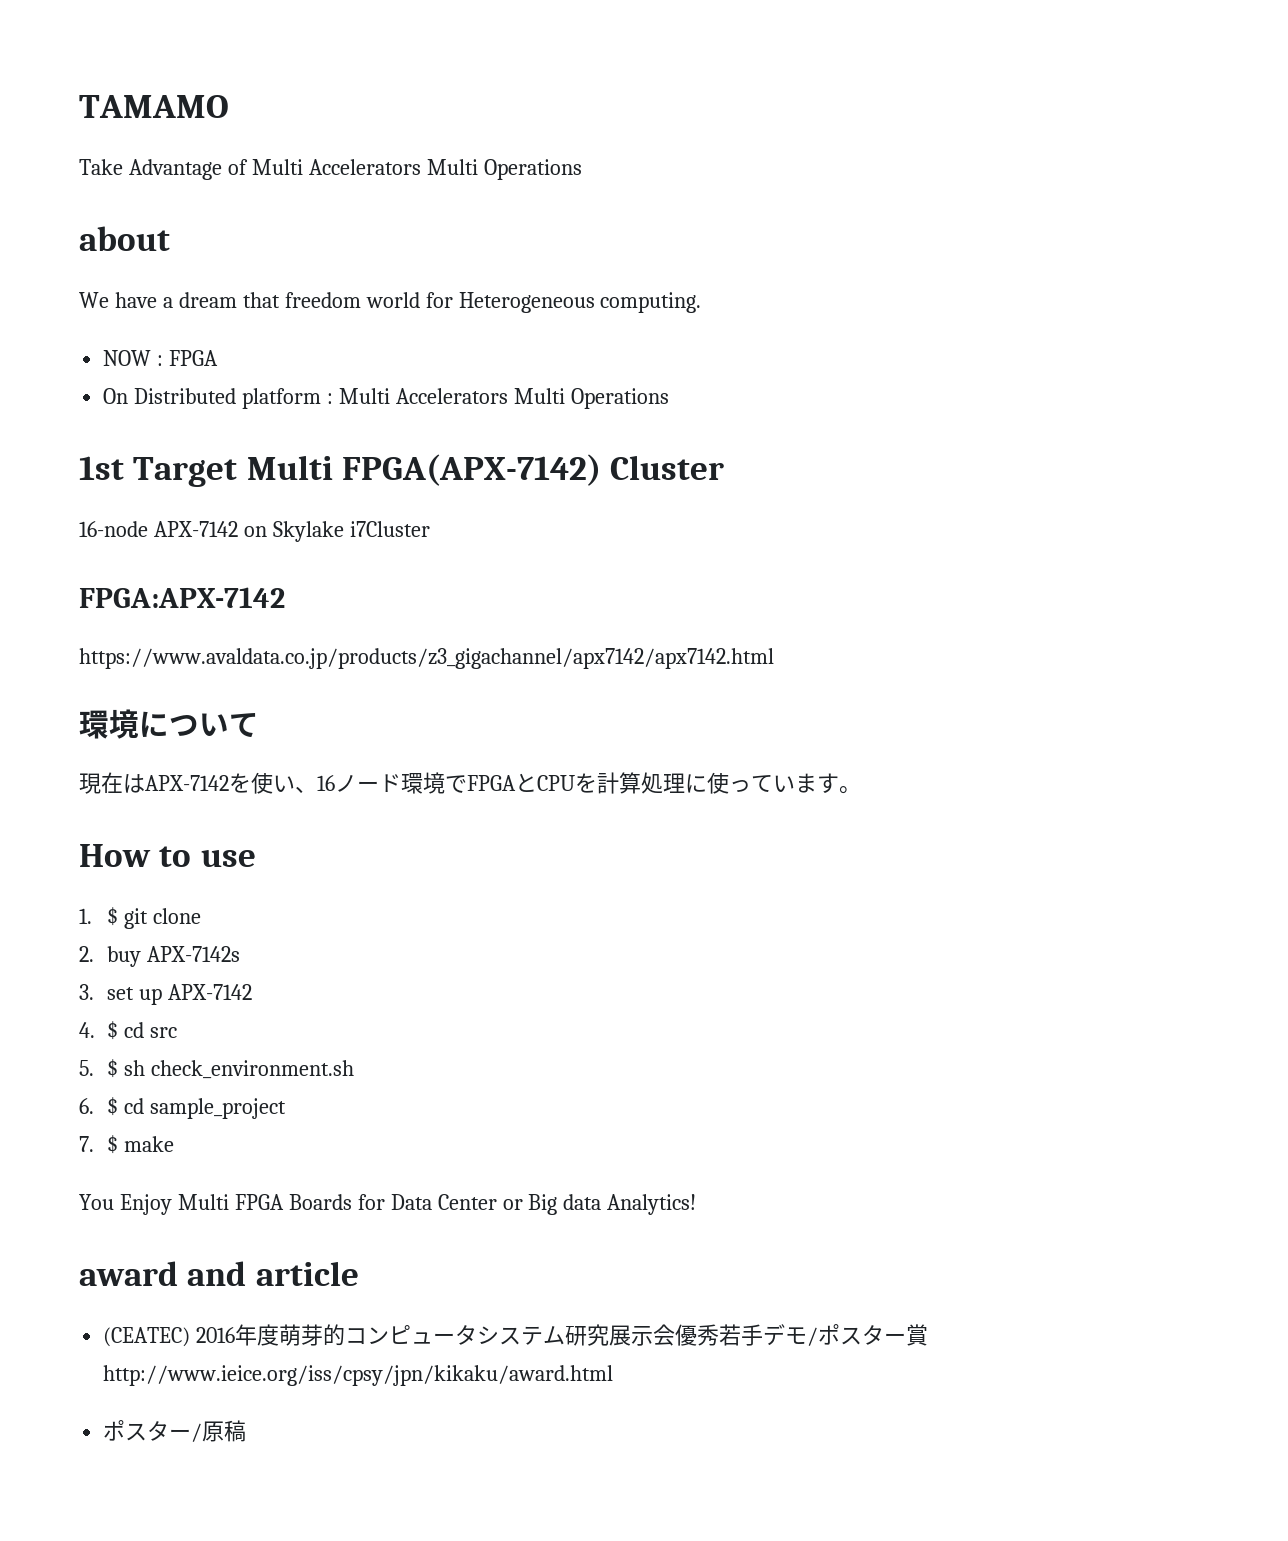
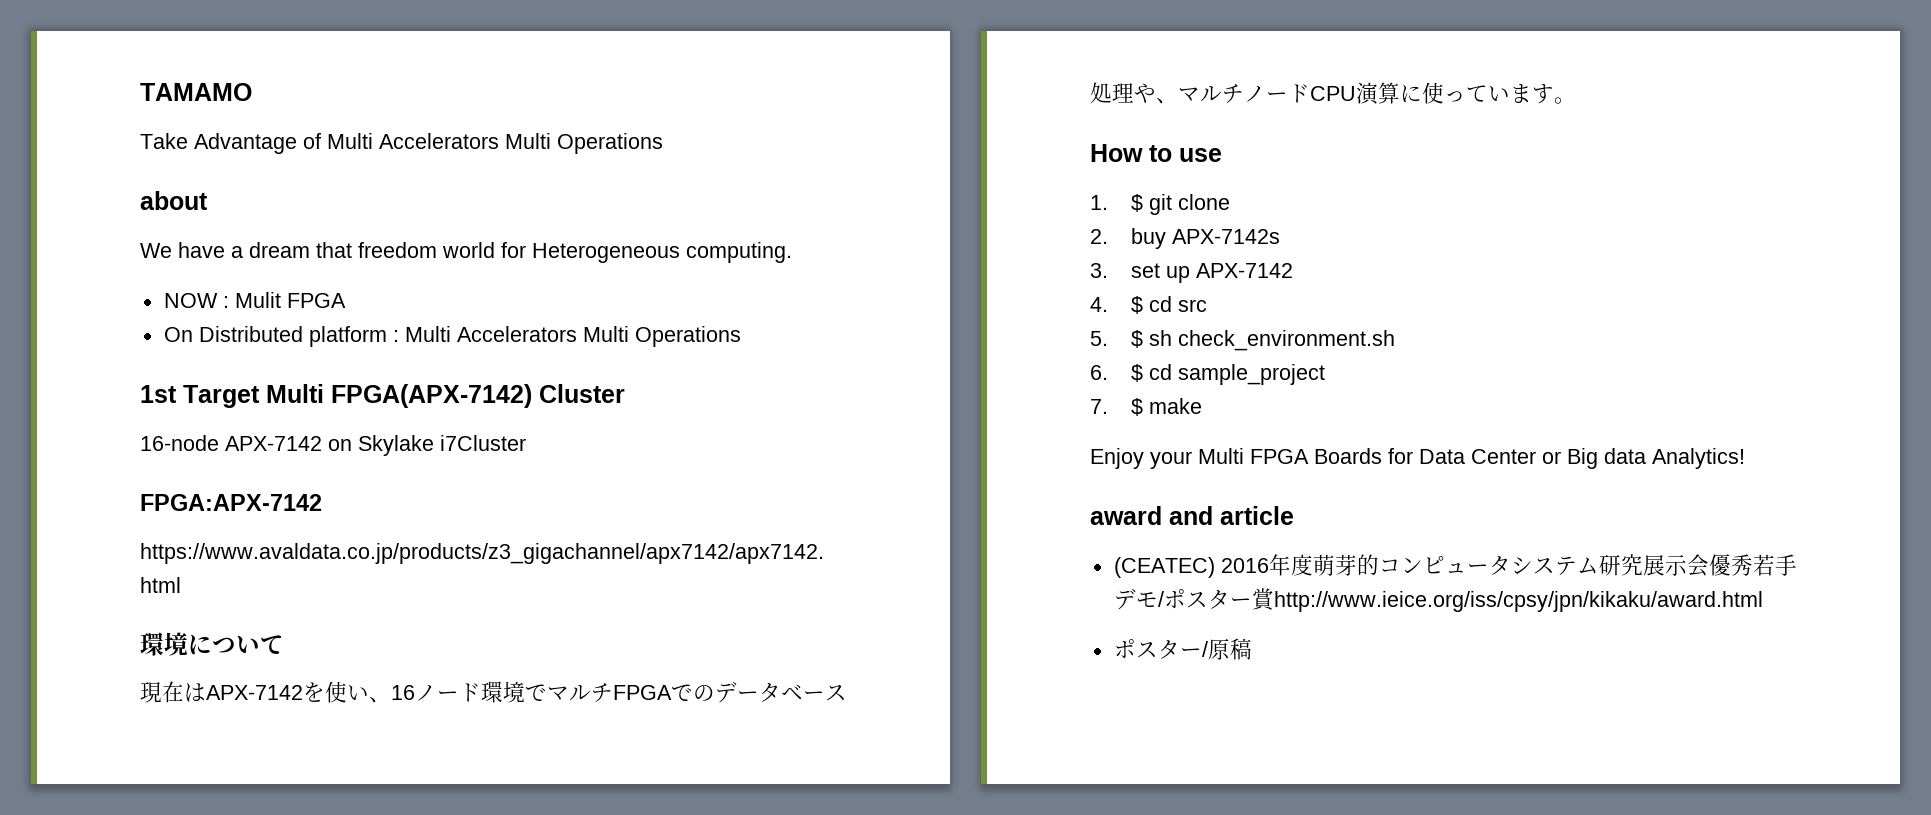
(164, 360) none -> [234,292,281,308] Mulit
[467,772,685,794] FPGAとCPUを計算処理 -> [547,682,847,703] [1090,82,1400,105] マルチFPGAでのデータベース処理や、マルチノードCPU演算
[79,1194,172,1215] You Enjoy -> [1090,448,1192,469] Enjoy your

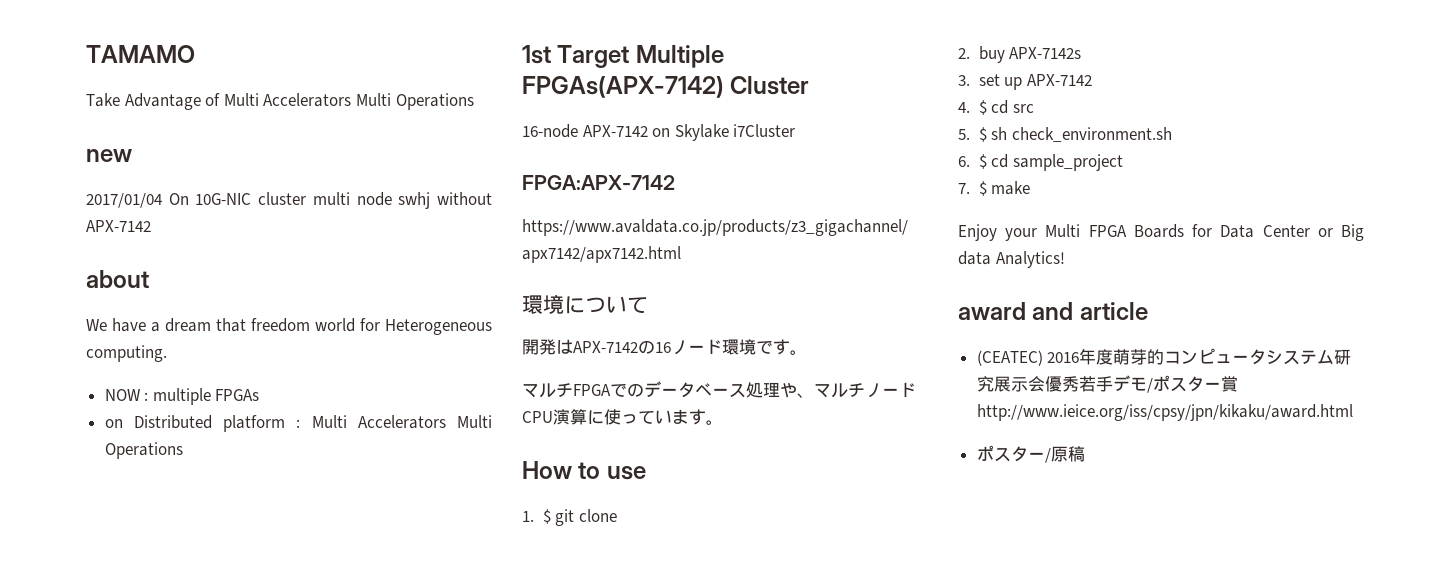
(663, 143) none -> [86,149,132,162] [86,192,493,209] [86,220,151,232] // new // 2017/01/04 On 10G-NIC cluster multi node swhj without APX-7142
[234,292,346,308] [163,327,193,342] Mulit FPGA // On -> [152,388,260,405] [104,419,123,428] multiple FPGAs // on
[266,384,532,408] Multi FPGA(APX-7142) -> [635,45,724,68] [522,76,724,98] Multiple FPGAs(APX-7142)
[140,681,391,703] 現在はAPX-7142を使い、 -> [522,339,655,355] 開発はAPX-7142の
(547, 692) none -> [773,339,807,355] す。 //

